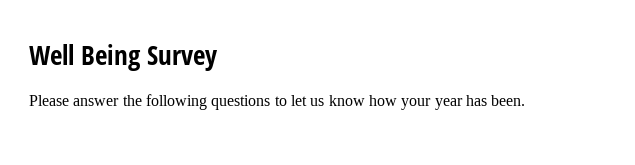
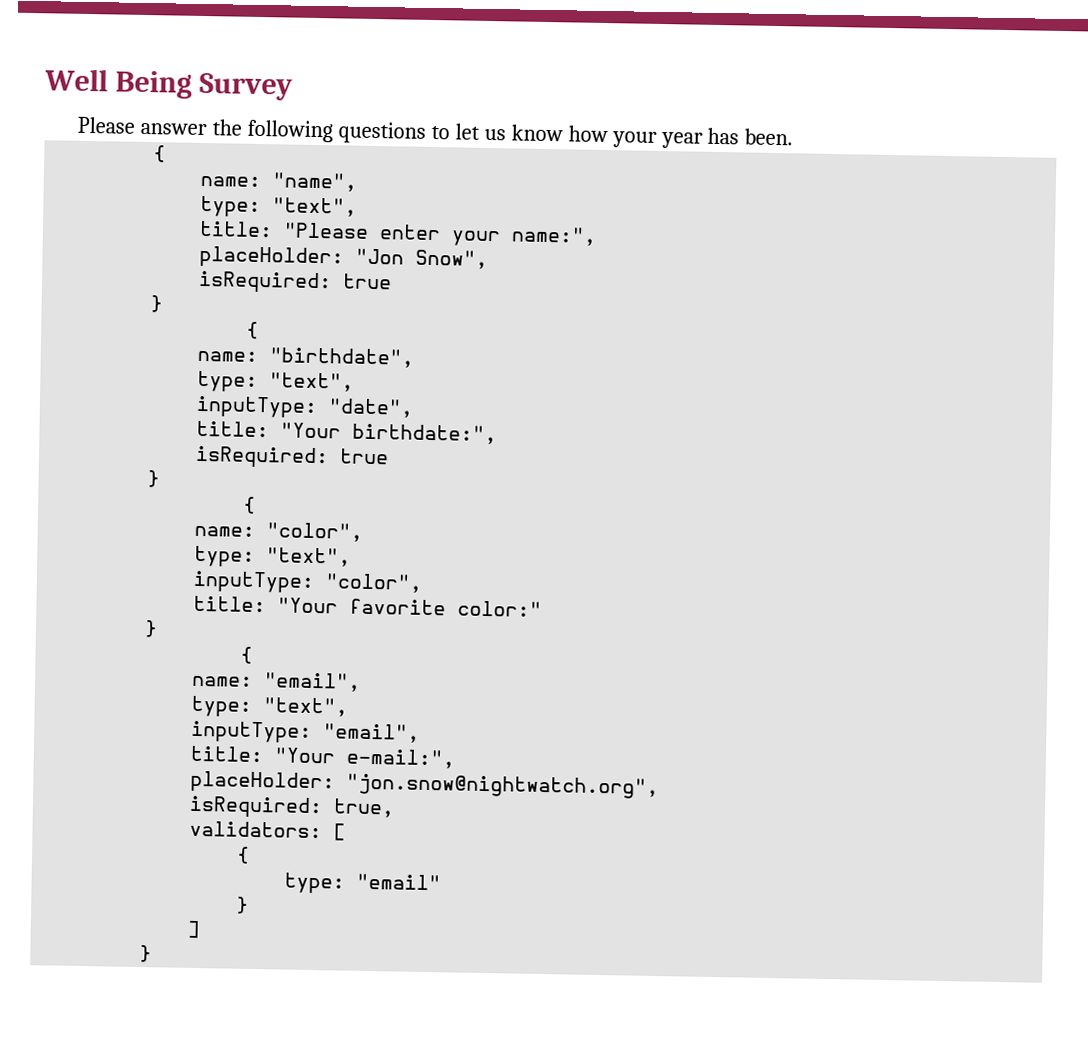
(526, 100) none -> [153,145,167,163] [200,172,359,192] [200,195,358,218] [199,220,598,247] [199,245,489,269] [198,270,393,294] [150,295,164,313] [246,321,260,340] [197,347,415,368] [197,370,355,392] [196,395,415,419] [196,420,498,445] [195,445,390,469] [147,470,161,488] [243,496,257,514] [194,522,364,542] [194,545,352,567] [193,570,424,594] [193,595,543,617] [144,620,159,638] [240,646,254,664] [192,672,362,692] [191,695,349,717] [191,720,421,743] [190,745,456,769] [190,770,660,800] [189,795,396,819] [189,820,347,841] [236,846,251,864] [284,872,442,894] [236,896,250,914] [187,920,201,939] [139,945,153,963] // { // name: "name", // type: "text", // title: "Please enter your name:", // placeHolder: "Jon Snow", // isRequired: true // } // { // name: "birthdate", // type: "text", // inputType: "date", // title: "Your birthdate:", // isRequired: true // } // { // name: "color", // type: "text", // inputType: "color", // title: "Your favorite color:" // } // { // name: "email", // type: "text", // inputType: "email", // title: "Your e-mail:", // placeHolder: "jon.snow@nightwatch.org", // isRequired: true, // validators: [ // { // type: "email" // } // ] // }

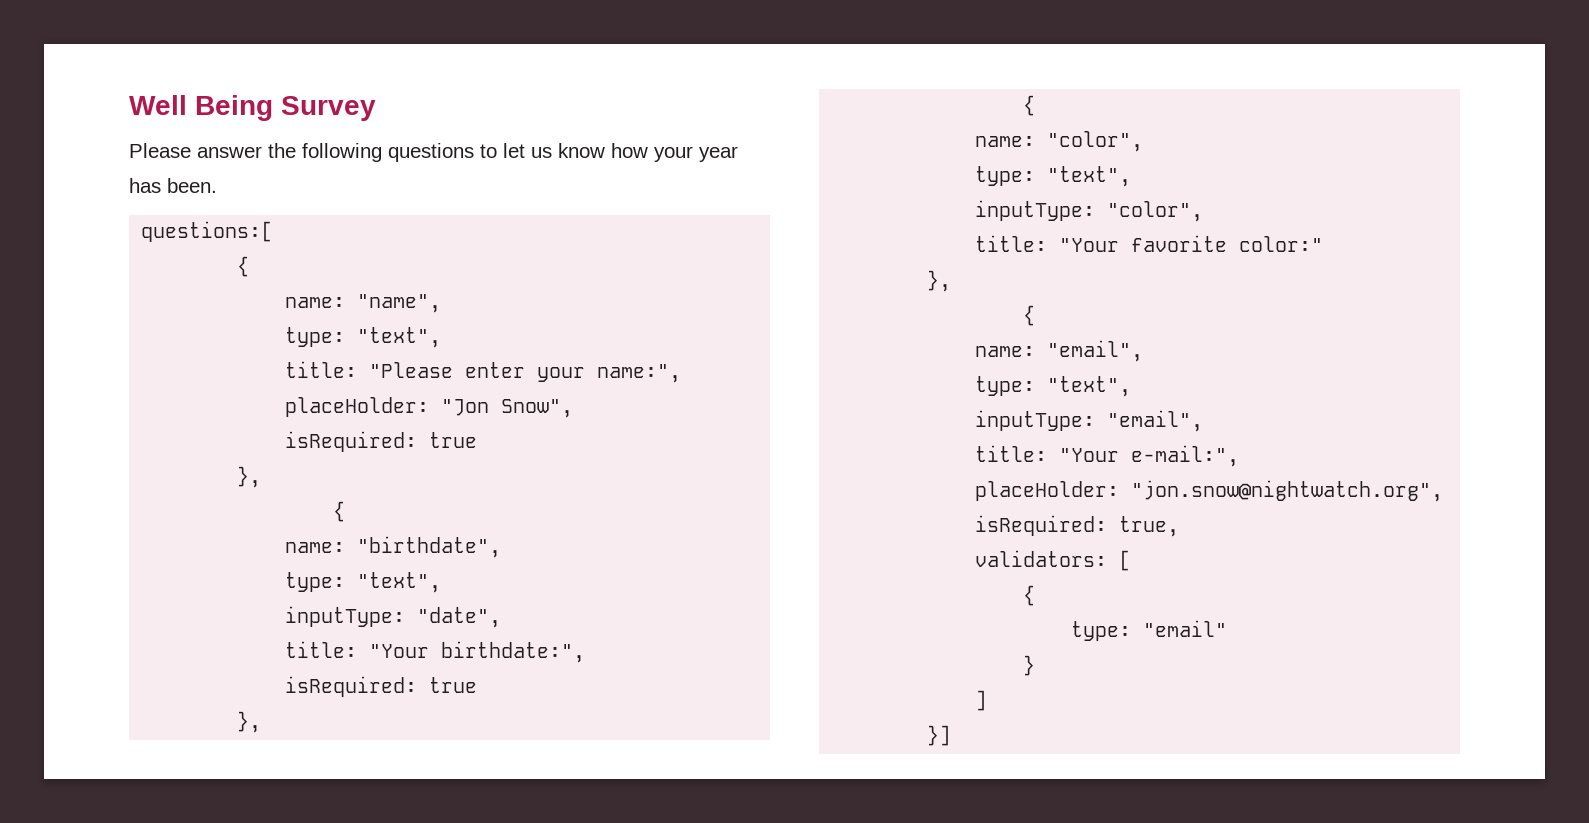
(794, 137) none -> [141,221,274,242] // questions:[
[150,295,164,313] } -> [237,466,262,488] },
[147,470,161,488] } -> [237,711,262,733] },
[144,620,159,638] } -> [927,270,952,292] },
[139,945,153,963] } -> [927,725,952,746] }]

